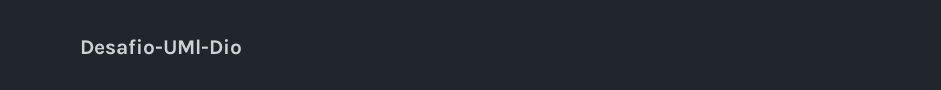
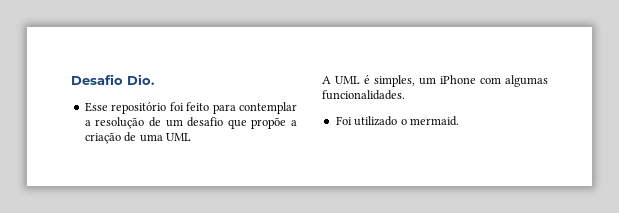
[80,39,242,55] Desafio-UMl-Dio -> [71,74,154,85] [84,102,297,114] [84,117,297,129] [84,132,191,144] [322,75,548,87] [322,90,405,100] [335,116,459,126] Desafio Dio. // Esse repositório foi feito para contemplar a resolução de um desafio que propõe a criação de uma UML // A UML é simples, um iPhone com algumas funcionalidades. // Foi utilizado o mermaid.

